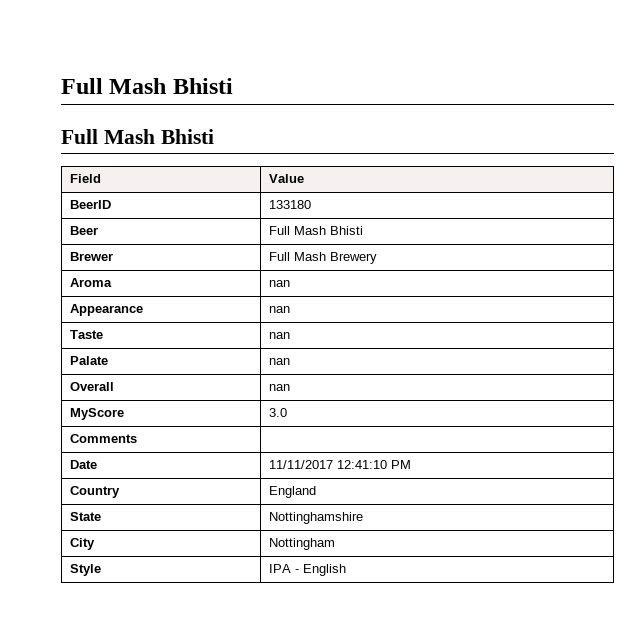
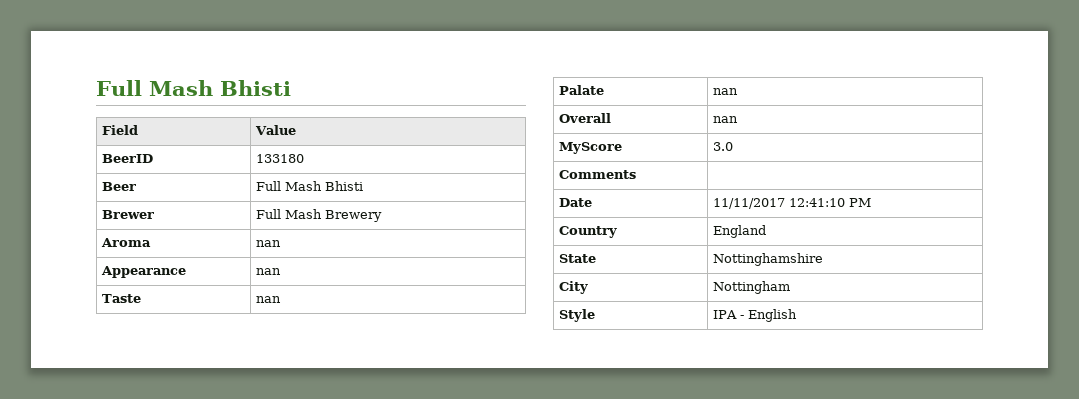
[61,78,233,94] [61,129,214,144] Full Mash Bhisti // Full Mash Bhisti -> [96,80,291,96] Full Mash Bhisti

